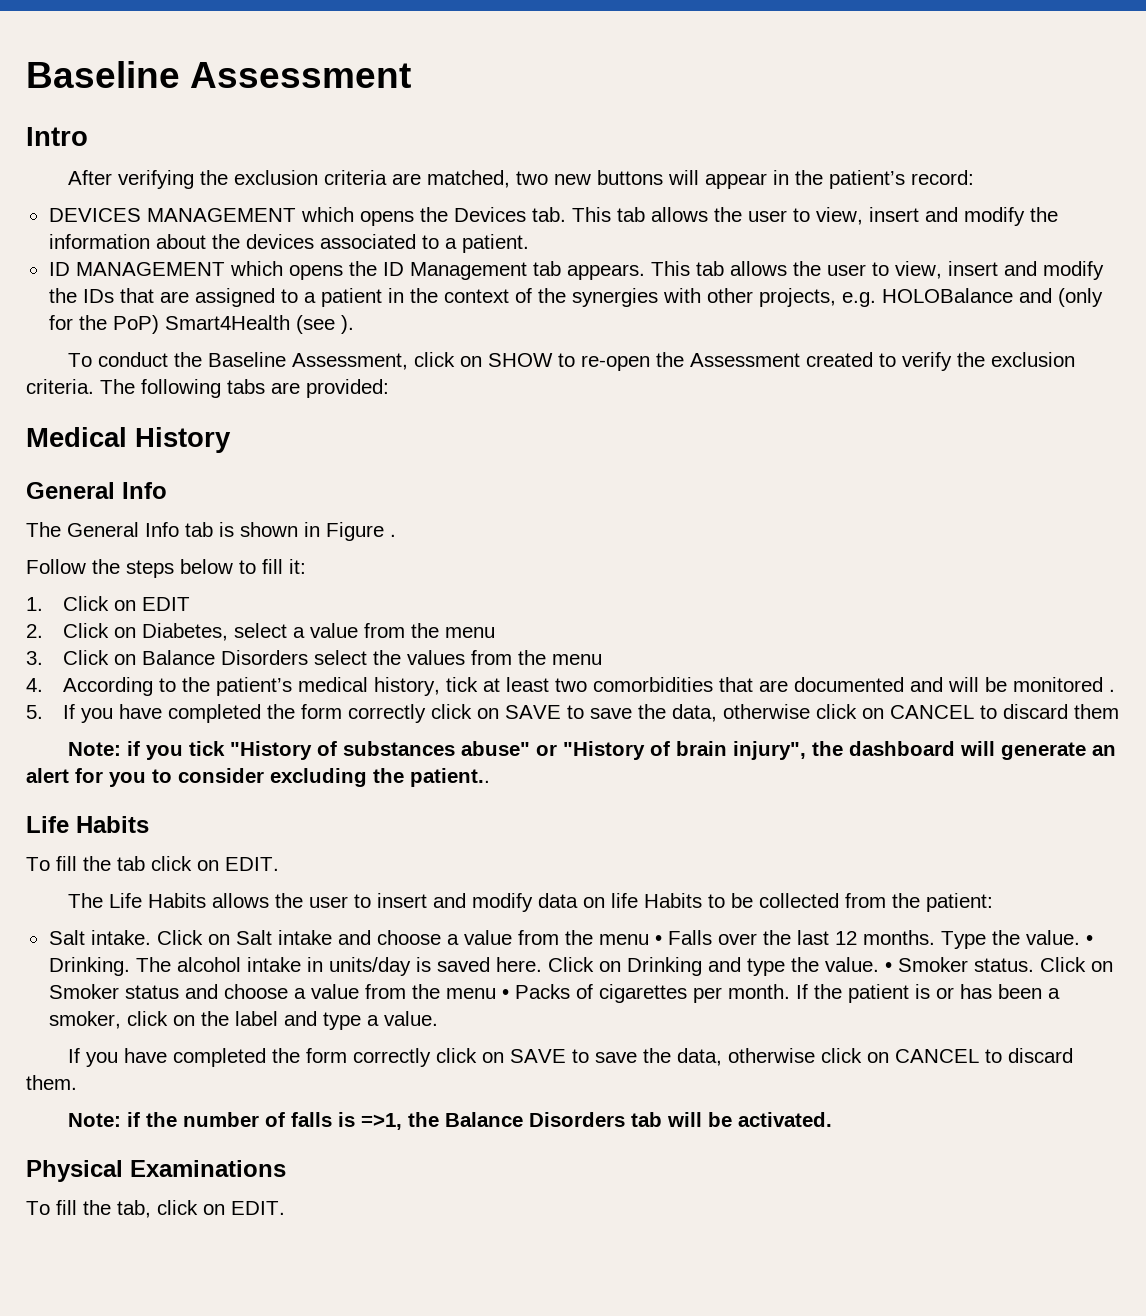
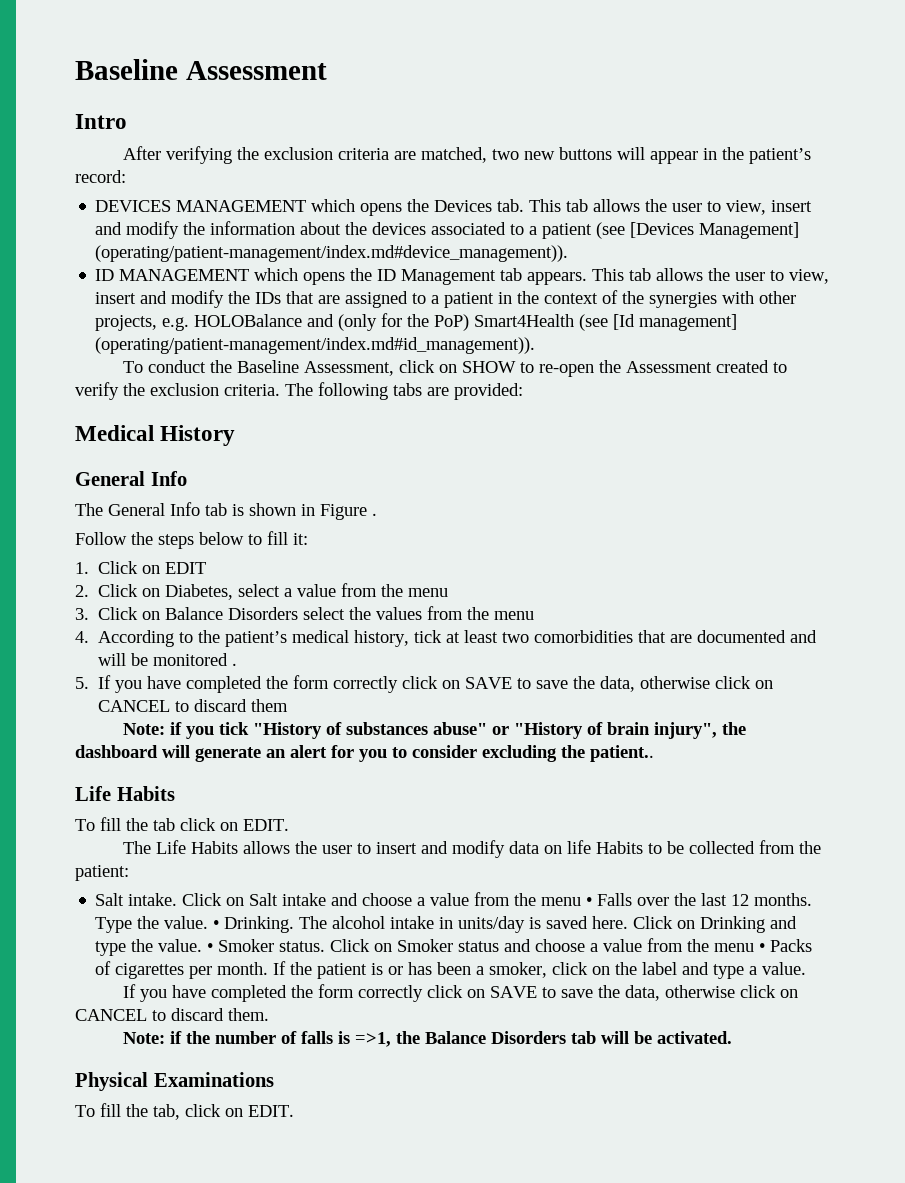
[461,234,529,253] patient. -> [542,222,800,239] [95,245,569,262] patient (see [Devices Management] (operating/patient-management/index.md#device_management)).
[340,315,354,334] ). -> [613,314,738,331] [95,337,536,354] [Id management] (operating/patient-management/index.md#id_management)).

